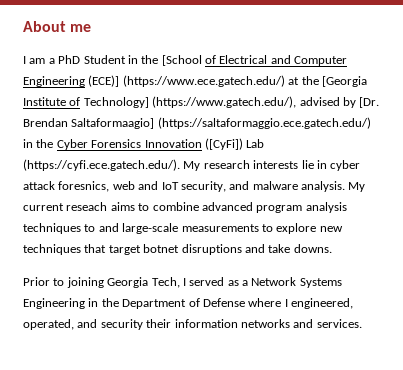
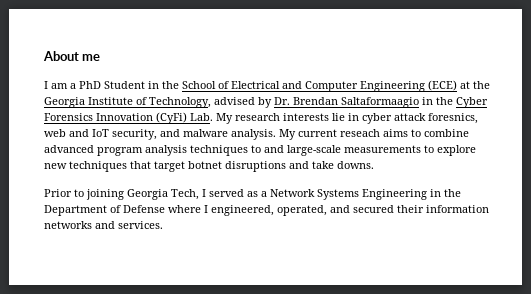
[161,55,202,66] [School -> [182,81,216,89] School
[88,75,285,87] (ECE)] (https://www.ece.gatech.edu/) -> [428,80,457,91] (ECE)
[321,76,367,87] [Georgia -> [44,97,85,108] Georgia
[83,96,380,108] [23,117,371,129] Technology] (https://www.gatech.edu/), advised by [Dr. Brendan Saltaformaagio] (https://saltaformaggio.ece.gatech.edu/) -> [149,97,419,108] Technology, advised by Dr. Brendan Saltaformaagio
[204,138,265,150] [23,159,180,171] ([CyFi]) Lab (https://cyfi.ece.gatech.edu/). -> [156,112,213,124] (CyFi) Lab.
[100,319,143,330] security -> [353,205,394,213] secured

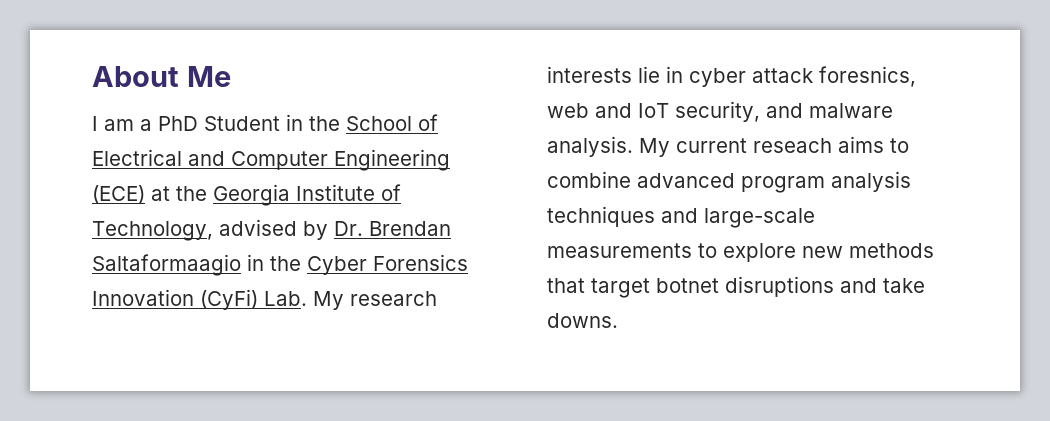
[82,54,101,61] me -> [186,66,231,87] Me
[251,145,261,153] to -> (655, 216) none
[69,161,127,172] techniques -> [849,243,934,258] methods
[44,189,461,200] [44,205,489,216] [44,221,163,229] // Prior to joining Georgia Tech, I served as a Network Systems Engineering in the Department of Defense where I engineered, operated, and secured their information networks and services. -> (618, 320) none

